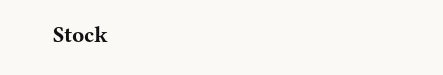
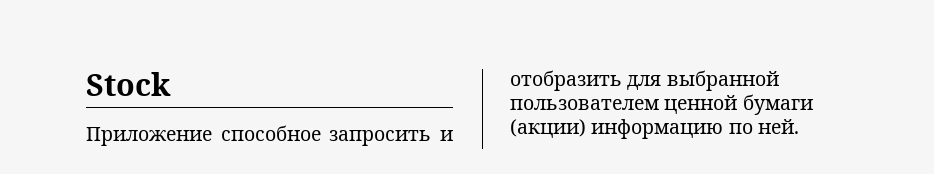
(108, 34) none -> [86,125,453,146] [510,70,779,91] [510,94,813,115] [510,119,799,139] // Приложение способное запросить и отобразить для выбранной пользователем ценной бумаги (акции) информацию по ней.

